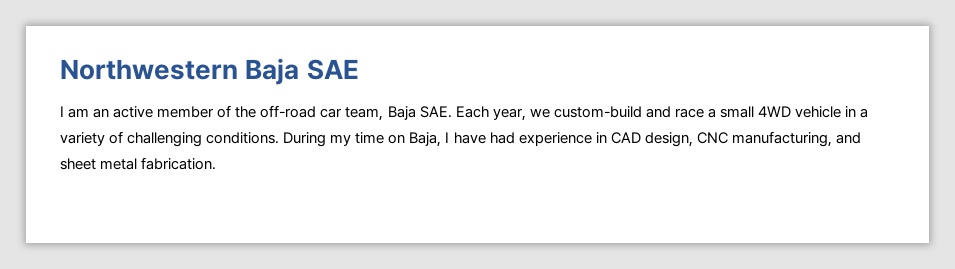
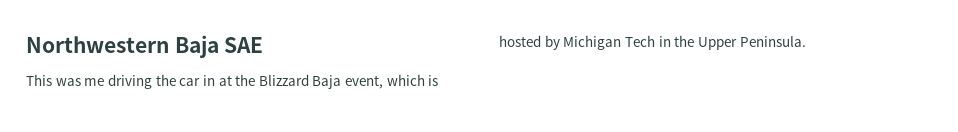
[60,105,869,121] [60,131,861,147] [60,157,217,170] I am an active member of the off-road car team, Baja SAE. Each year, we custom-build and race a small 4WD vehicle in a variety of challenging conditions. During my time on Baja, I have had experience in CAD design, CNC manufacturing, and sheet metal fabrication. -> [26,74,439,89] [499,35,806,50] This was me driving the car in at the Blizzard Baja event, which is hosted by Michigan Tech in the Upper Peninsula.

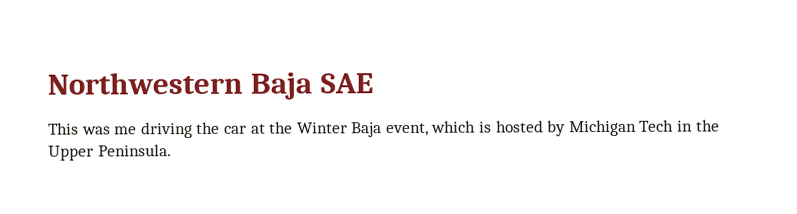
[202,75,215,86] in -> (247, 129) none
[258,74,309,86] Blizzard -> [296,122,348,134] Winter

